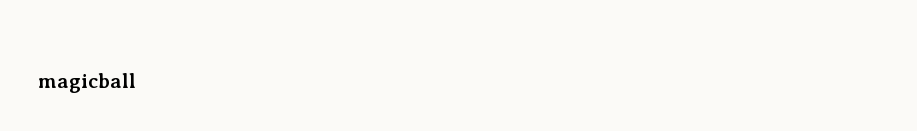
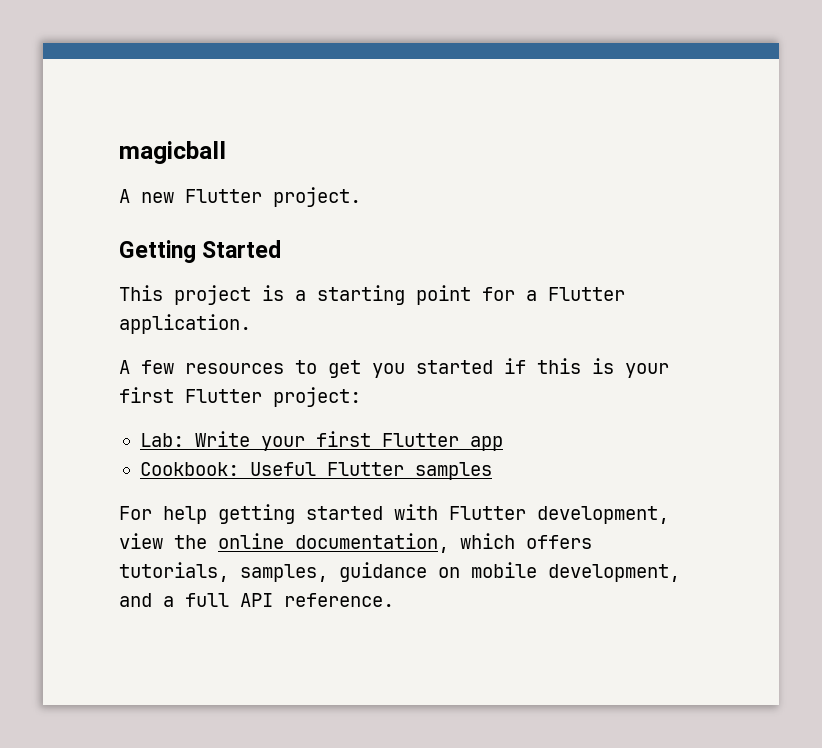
(136, 83) none -> [119,187,361,207] [119,240,282,263] [119,285,625,305] [119,314,251,334] [119,358,669,378] [119,387,361,407] [139,431,503,451] [139,462,492,480] [119,504,669,524] [119,533,592,553] [119,562,680,582] [119,593,394,607] // A new Flutter project. // Getting Started // This project is a starting point for a Flutter application. // A few resources to get you started if this is your first Flutter project: // Lab: Write your first Flutter app // Cookbook: Useful Flutter samples // For help getting started with Flutter development, view the online documentation, which offers tutorials, samples, guidance on mobile development, and a full API reference.

